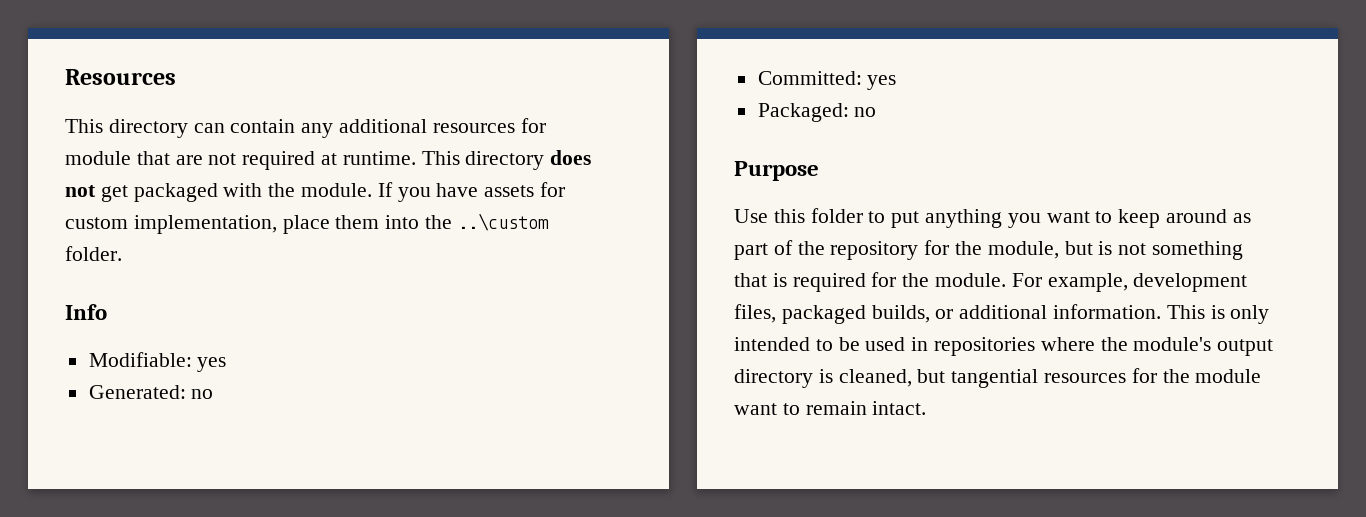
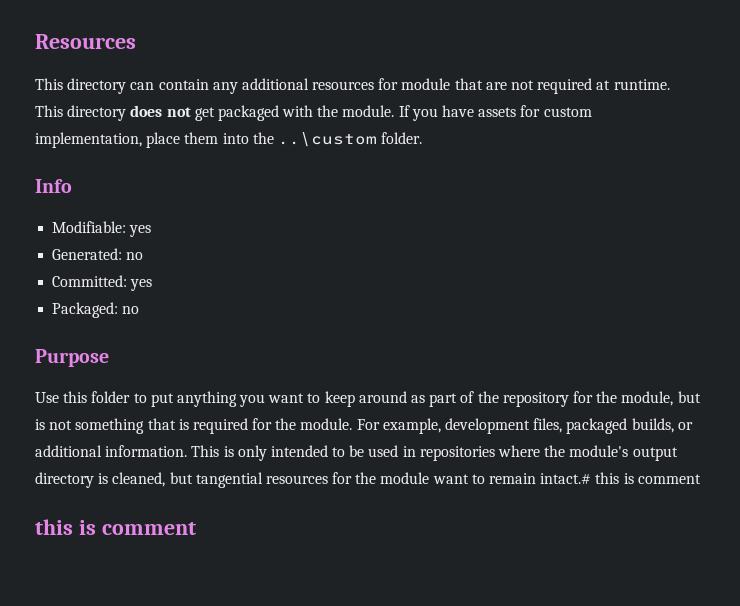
[872,401,927,415] intact. -> [540,472,701,484] [35,519,196,535] intact.# this is comment // this is comment

